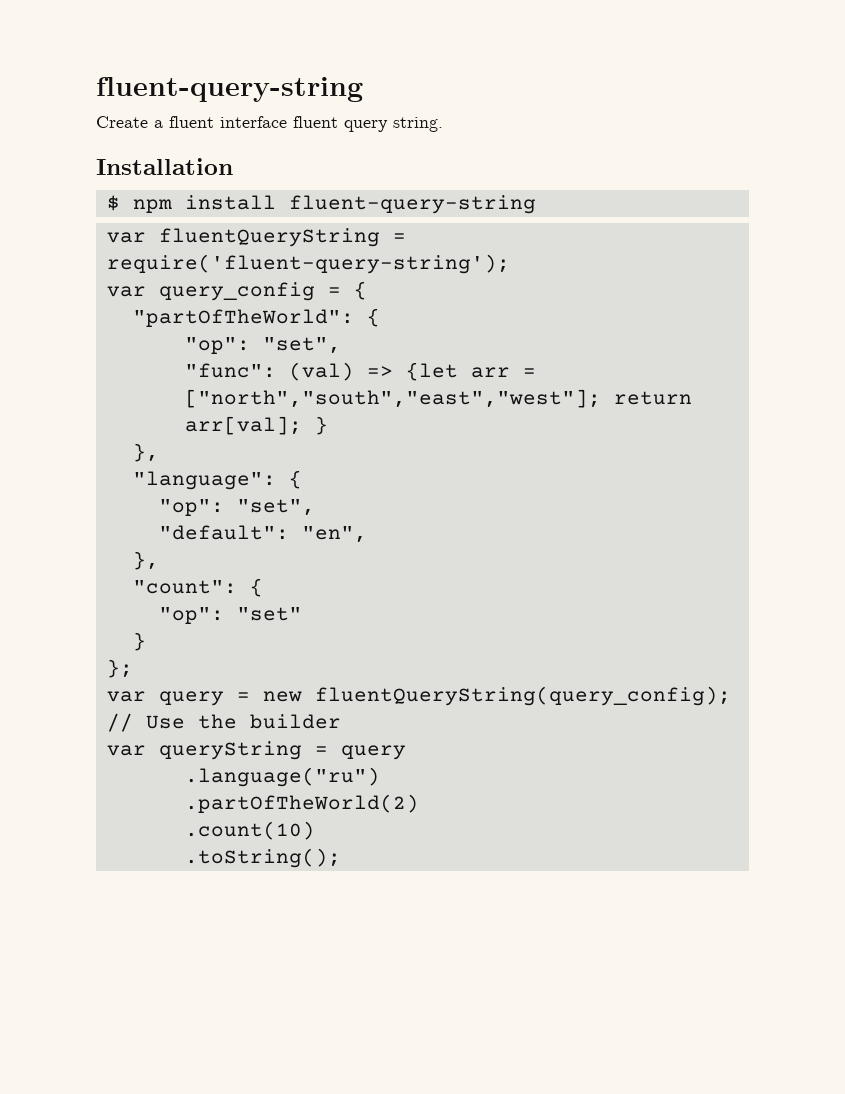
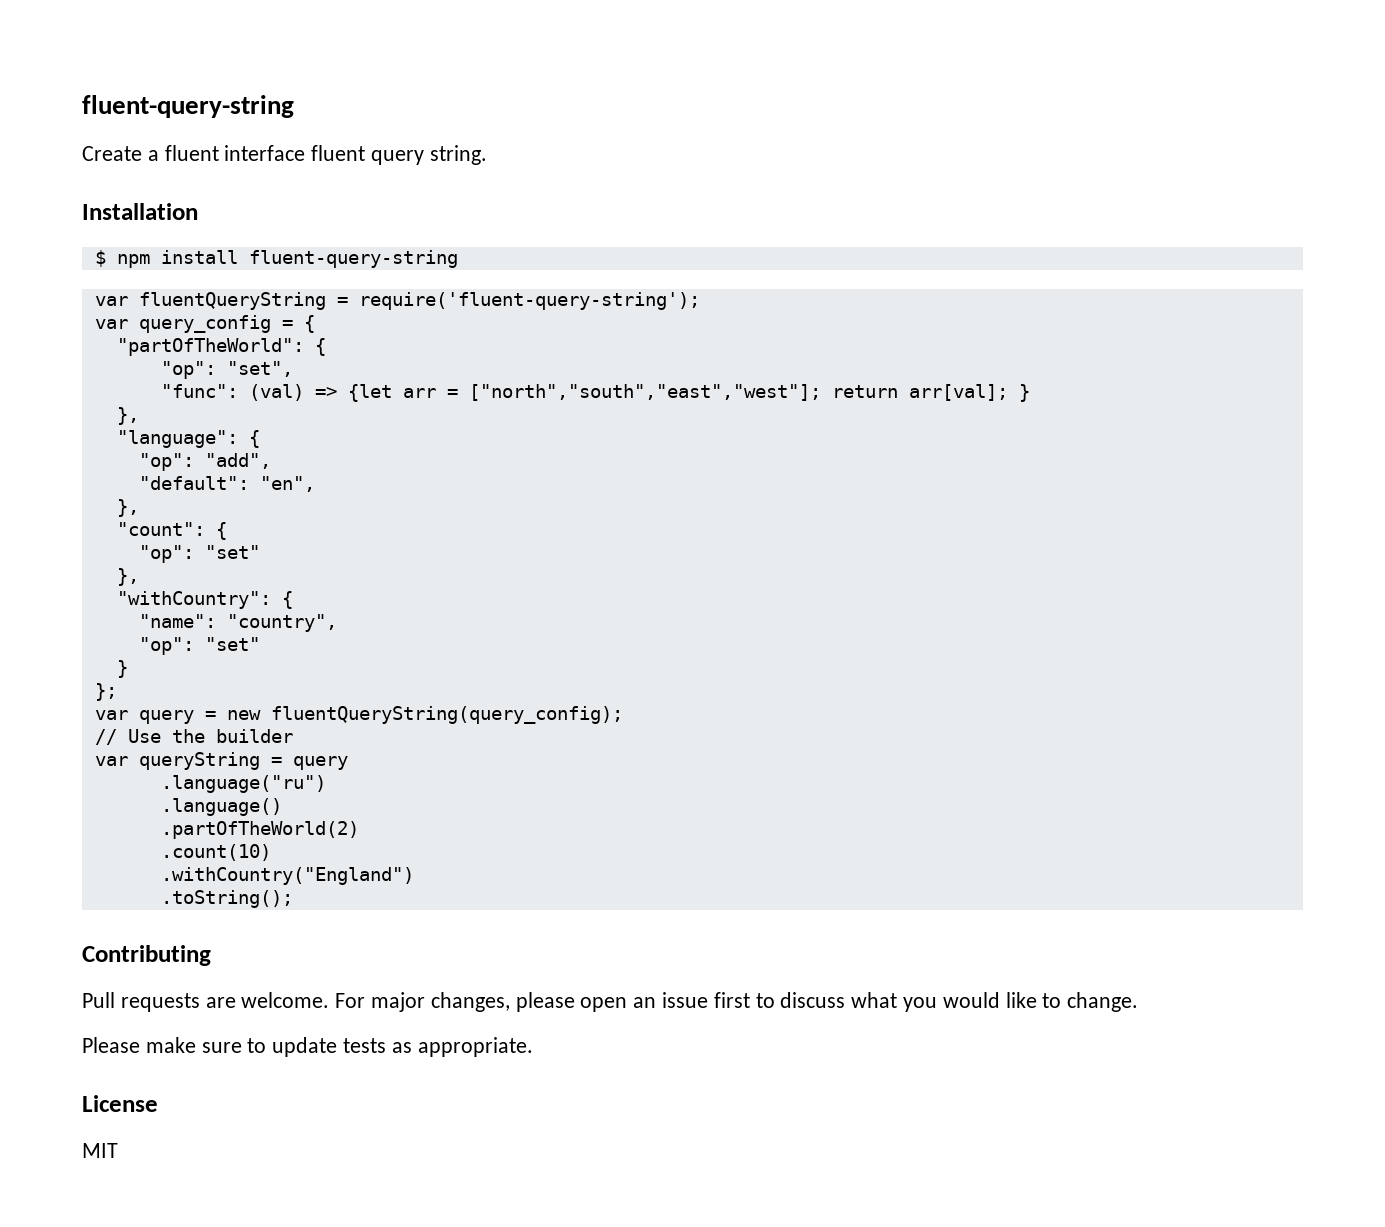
[236,499,315,516] "set", -> [204,453,271,469] "add",
(302, 614) none -> [116,568,139,586] [116,591,293,609] [138,614,337,632] [138,637,260,655] // }, // "withCountry": { // "name": "country", // "op": "set"
(380, 777) none -> [160,798,282,816] // .language()
(315, 830) none -> [160,867,414,885] // .withCountry("England")
(341, 858) none -> [82,945,211,966] [82,992,1139,1012] [82,1037,533,1057] [82,1095,158,1112] [82,1143,118,1158] // Contributing // Pull requests are welcome. For major changes, please open an issue first to discuss what you would like to change. // Please make sure to update tests as appropriate. // License // MIT

